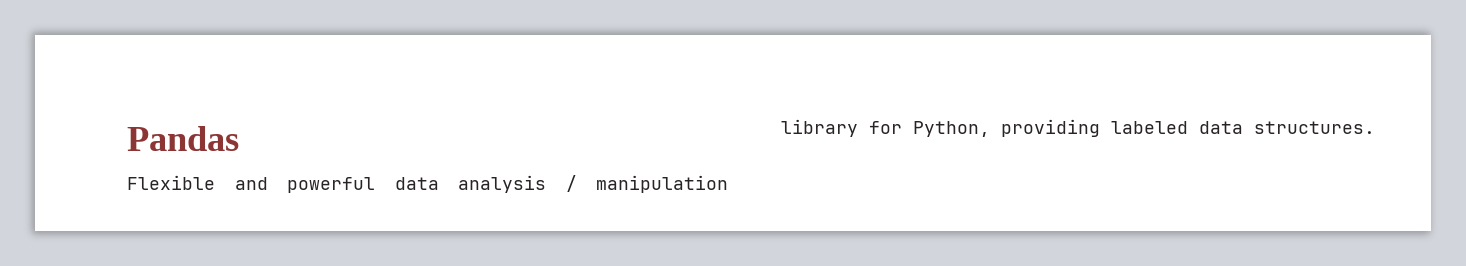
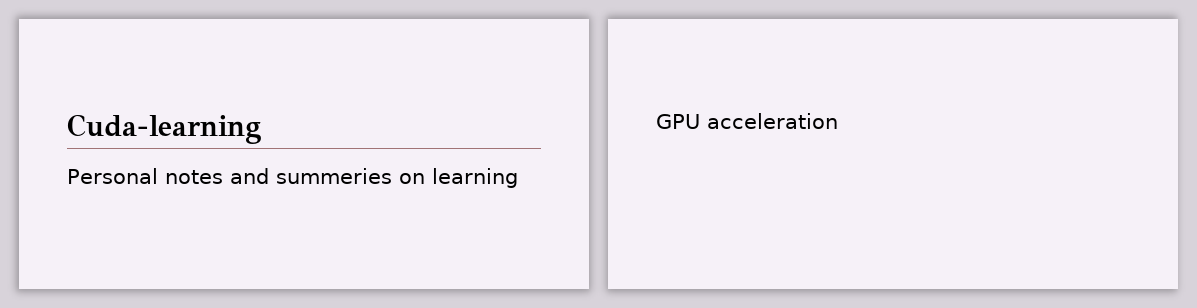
[127,126,239,151] [127,175,728,193] [781,119,1375,137] Pandas // Flexible and powerful data analysis / manipulation library for Python, providing labeled data structures. -> [67,114,261,144] [67,168,518,188] [656,113,838,129] Cuda-learning // Personal notes and summeries on learning GPU acceleration

